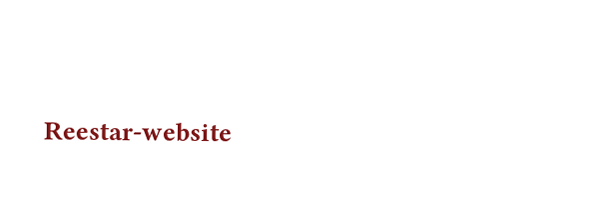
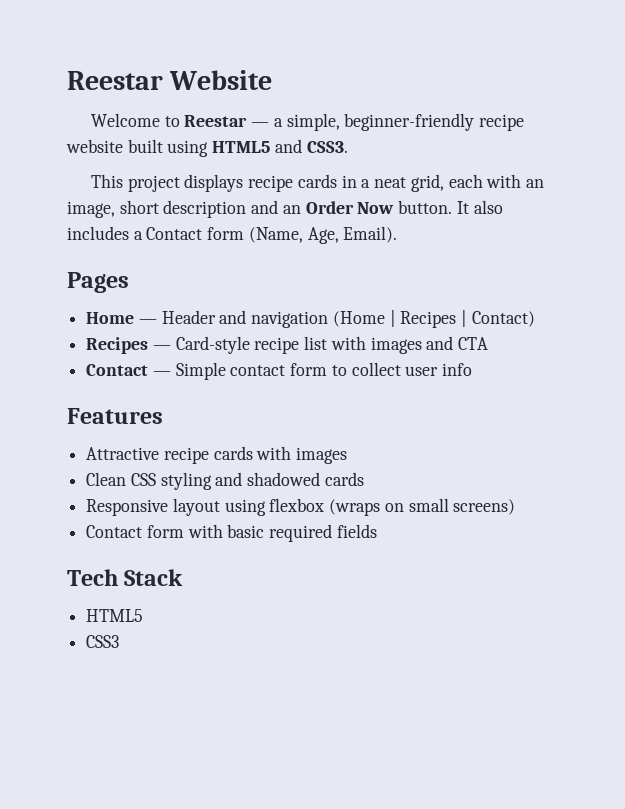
[43,121,232,143] Reestar-website -> [67,70,273,90] [91,113,525,131] [66,139,348,157] [91,174,545,192] [67,200,503,218] [67,226,398,244] [67,272,129,293] [86,310,535,328] [86,336,489,354] [86,362,473,380] [67,408,163,424] [86,446,348,464] [86,472,364,490] [86,498,516,516] [86,524,377,542] [67,569,184,586] [86,609,144,622] [86,635,120,648] Reestar Website // Welcome to Reestar — a simple, beginner-friendly recipe website built using HTML5 and CSS3. // This project displays recipe cards in a neat grid, each with an image, short description and an Order Now button. It also includes a Contact form (Name, Age, Email). // Pages // Home — Header and navigation (Home | Recipes | Contact) // Recipes — Card-style recipe list with images and CTA // Contact — Simple contact form to collect user info // Features // Attractive recipe cards with images // Clean CSS styling and shadowed cards // Responsive layout using flexbox (wraps on small screens) // Contact form with basic required fields // Tech Stack // HTML5 // CSS3

